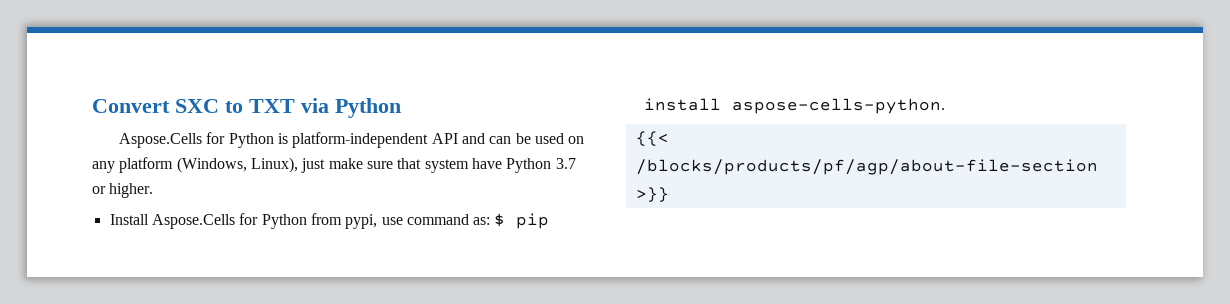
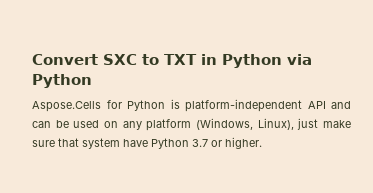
(295, 106) none -> [201,54,282,68] in Python
[109,213,550,229] [643,98,945,114] [635,131,669,146] [635,159,1098,175] [635,187,669,202] // Install Aspose.Cells for Python from pypi, use command as: $ pip install aspose-cells-python. // {{< /blocks/products/pf/agp/about-file-section >}} -> (262, 143) none

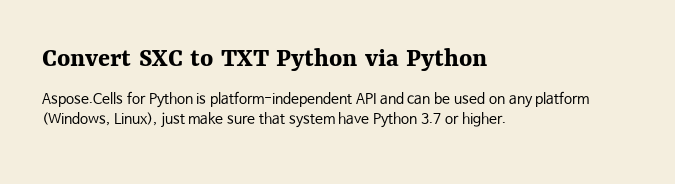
[201,54,217,65] in -> (269, 58) none

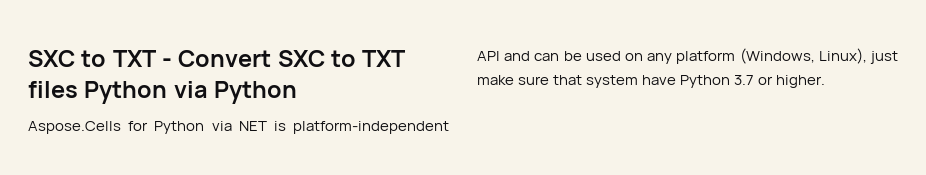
(42, 58) none -> [28,50,173,67] SXC to TXT -
(269, 58) none -> [28,81,78,98] files
(193, 100) none -> [211,121,267,131] via NET

